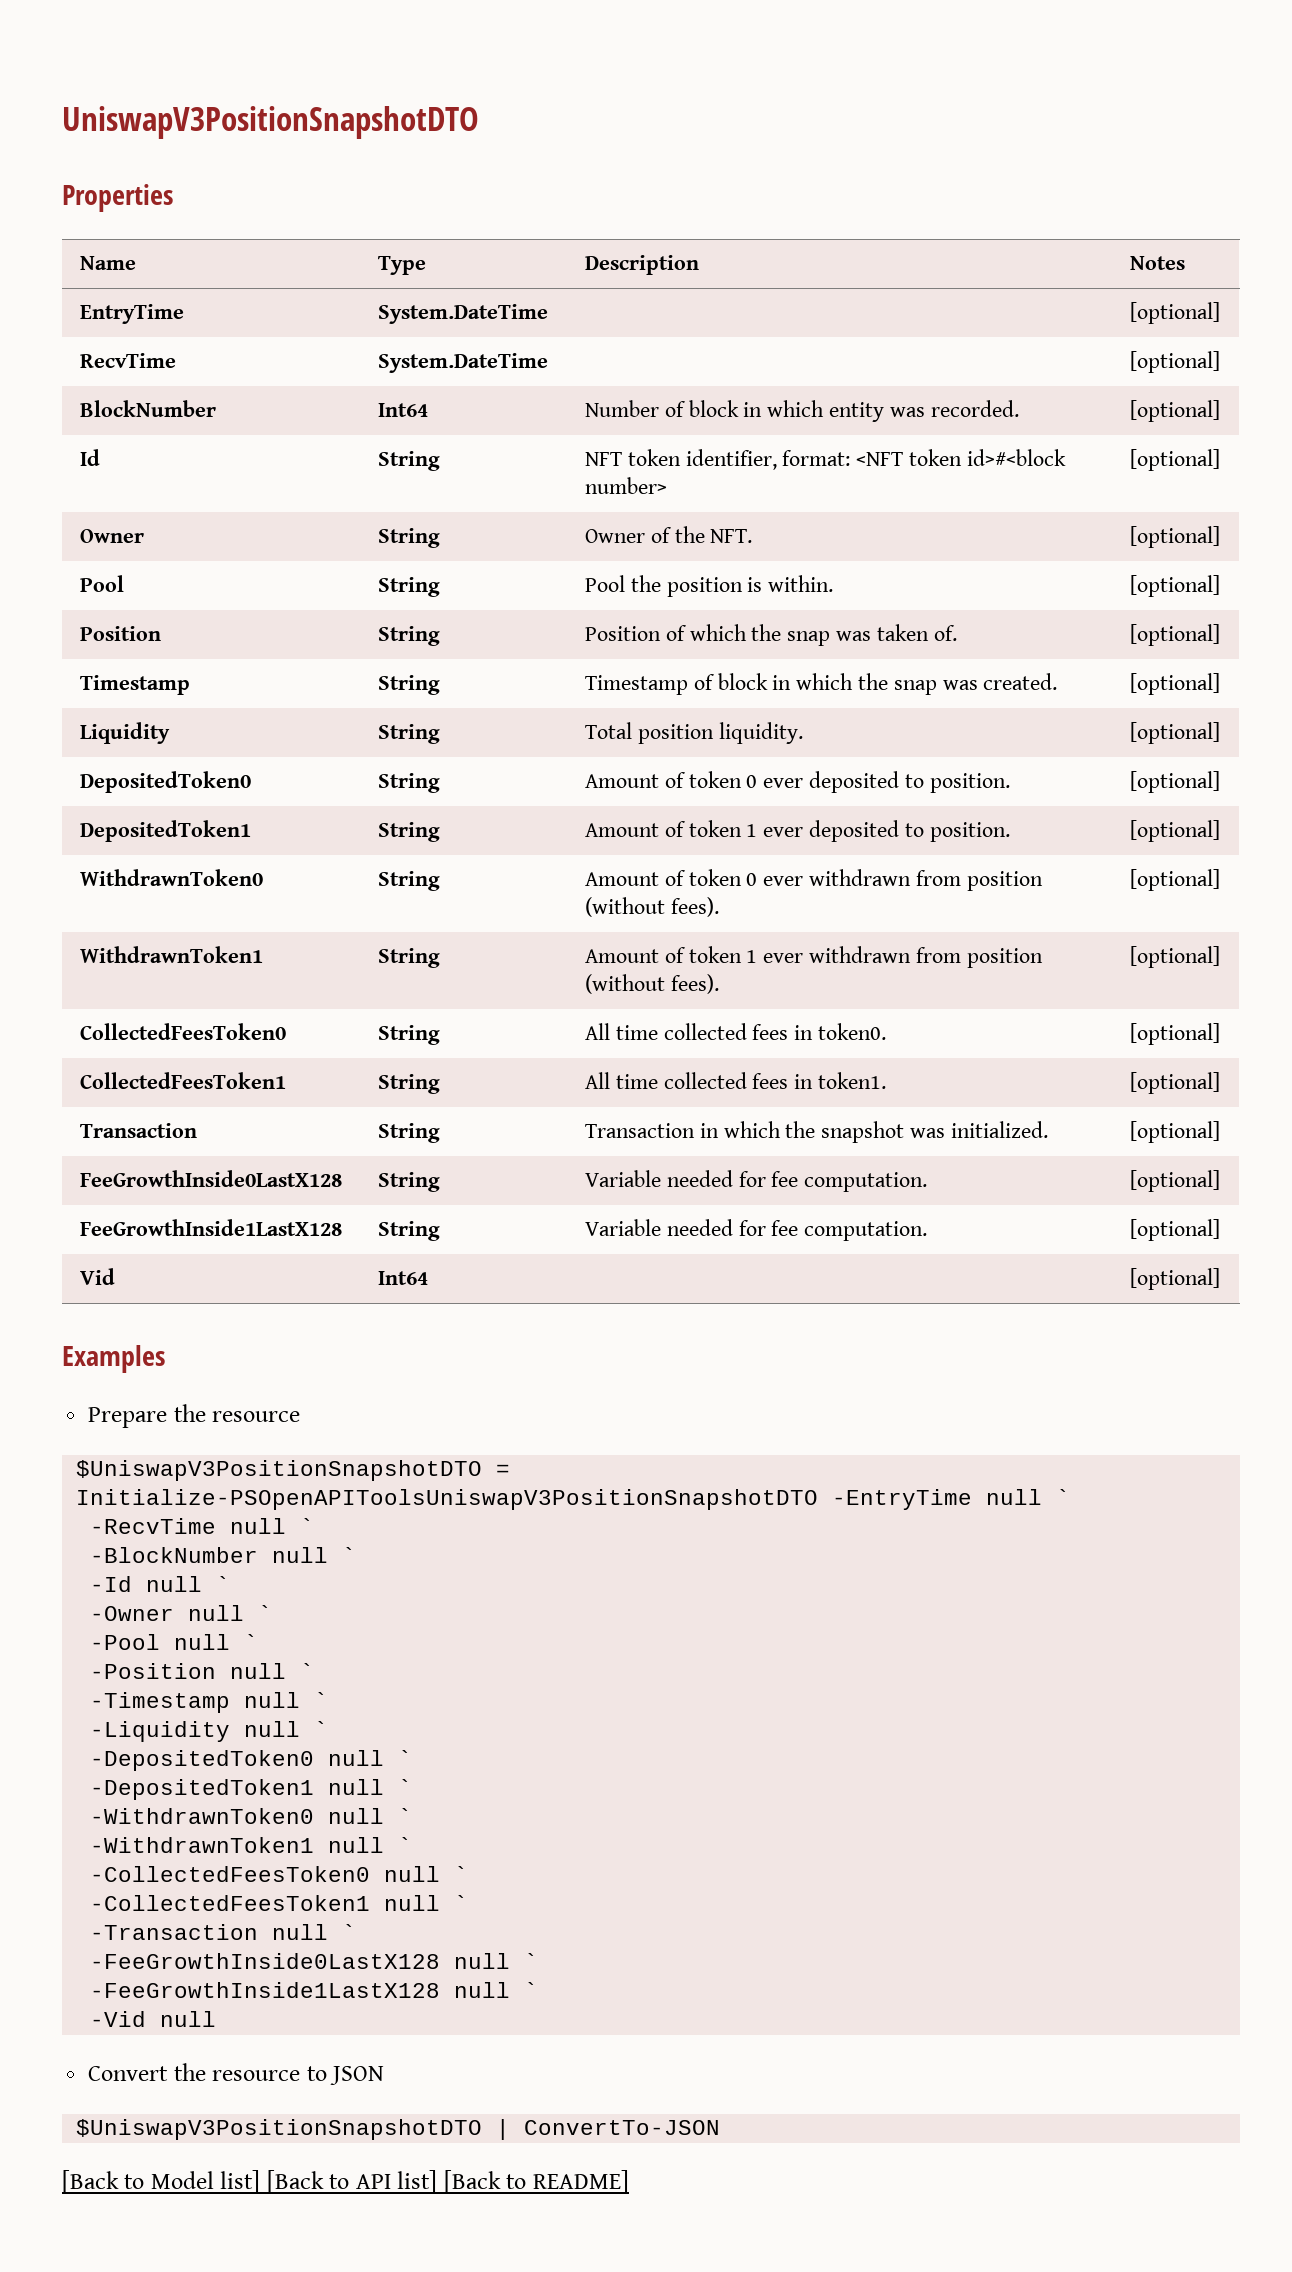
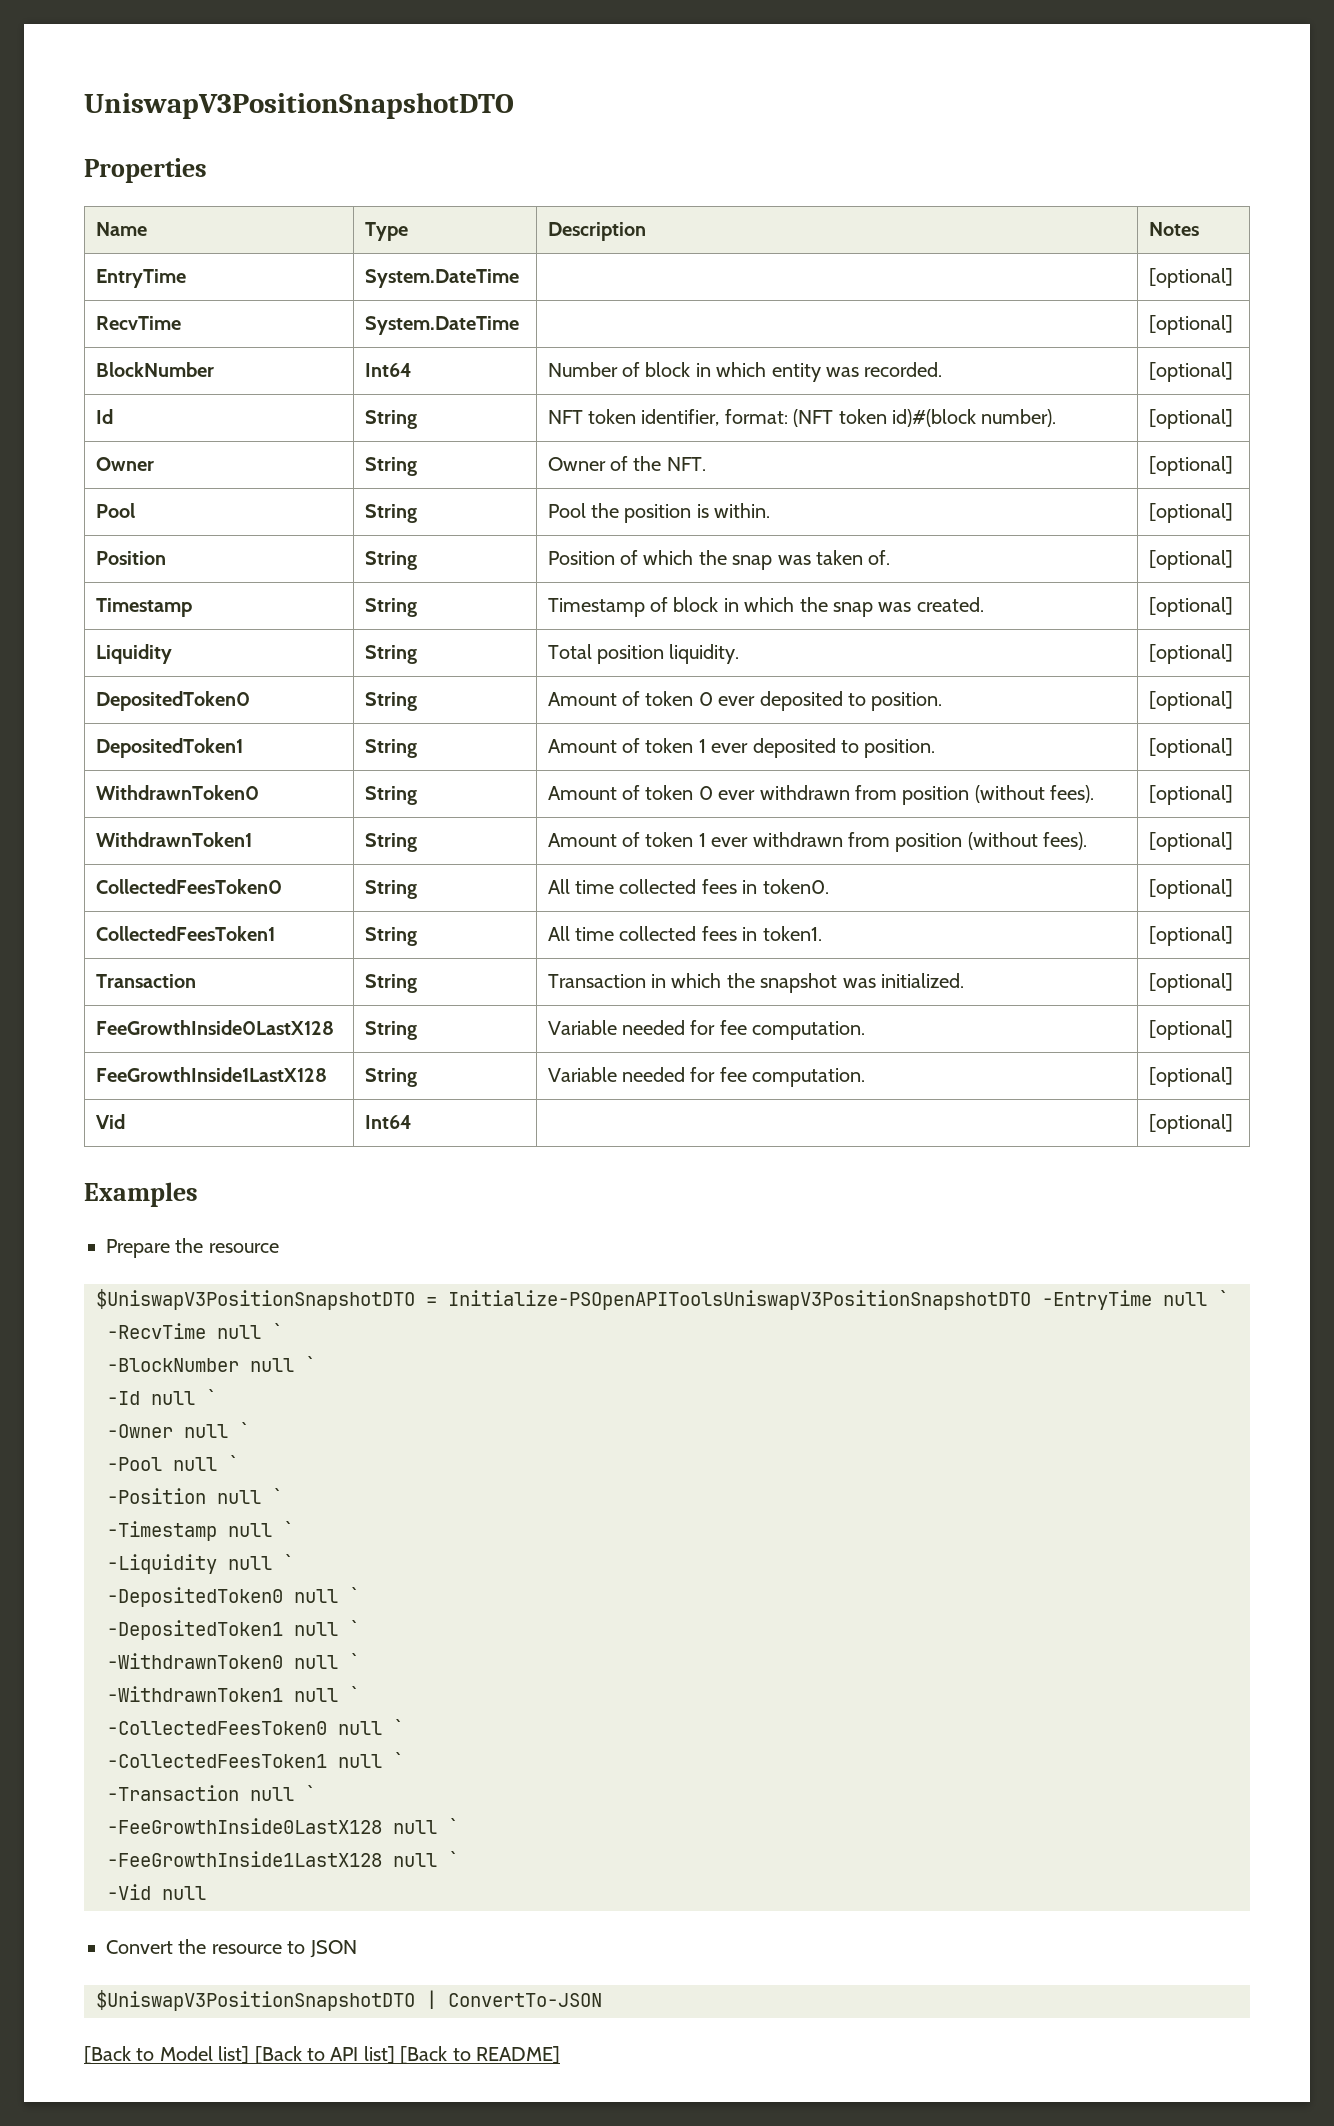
[856,449,1066,466] [584,477,667,494] <NFT token id>#<block number> -> [793,409,1057,427] (NFT token id)#(block number).

